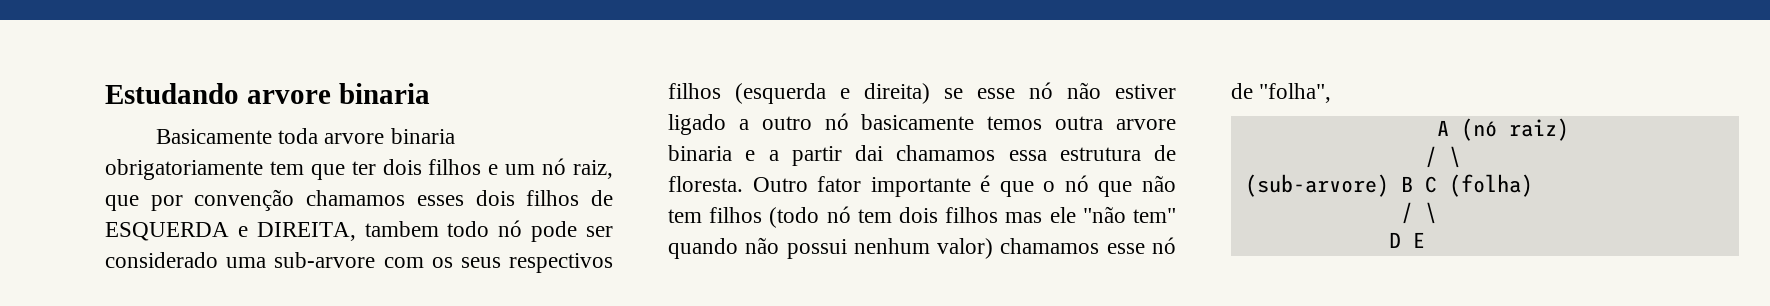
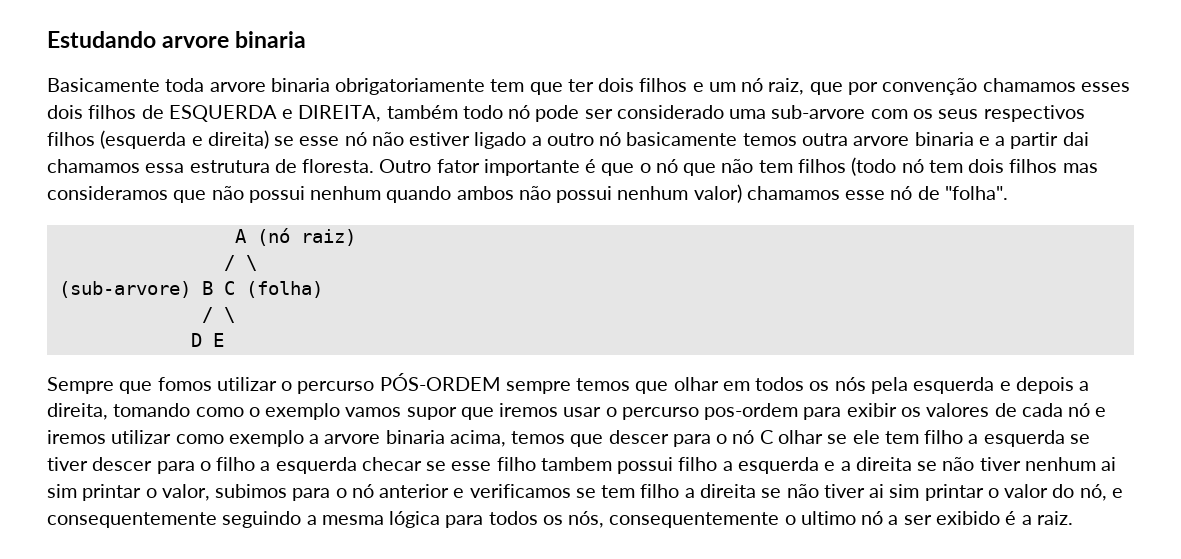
[364,221,439,237] tambem -> [386,105,458,119] também
[1049,206,1176,223] [668,238,738,259] ele "não tem" quando -> [47,186,514,203] consideramos que não possui nenhum quando ambos
[1259,83,1332,103] "folha", -> [944,186,1008,200] "folha".
(1425, 240) none -> [47,373,1090,394] [47,403,1107,420] [47,430,1090,447] [47,457,1117,474] [47,484,1123,501] [47,511,1073,528] // Sempre que fomos utilizar o percurso PÓS-ORDEM sempre temos que olhar em todos os nós pela esquerda e depois a direita, tomando como o exemplo vamos supor que iremos usar o percurso pos-ordem para exibir os valores de cada nó e iremos utilizar como exemplo a arvore binaria acima, temos que descer para o nó C olhar se ele tem filho a esquerda se tiver descer para o filho a esquerda checar se esse filho tambem possui filho a esquerda e a direita se não tiver nenhum ai sim printar o valor, subimos para o nó anterior e verificamos se tem filho a direita se não tiver ai sim printar o valor do nó, e consequentemente seguindo a mesma lógica para todos os nós, consequentemente o ultimo nó a ser exibido é a raiz.

